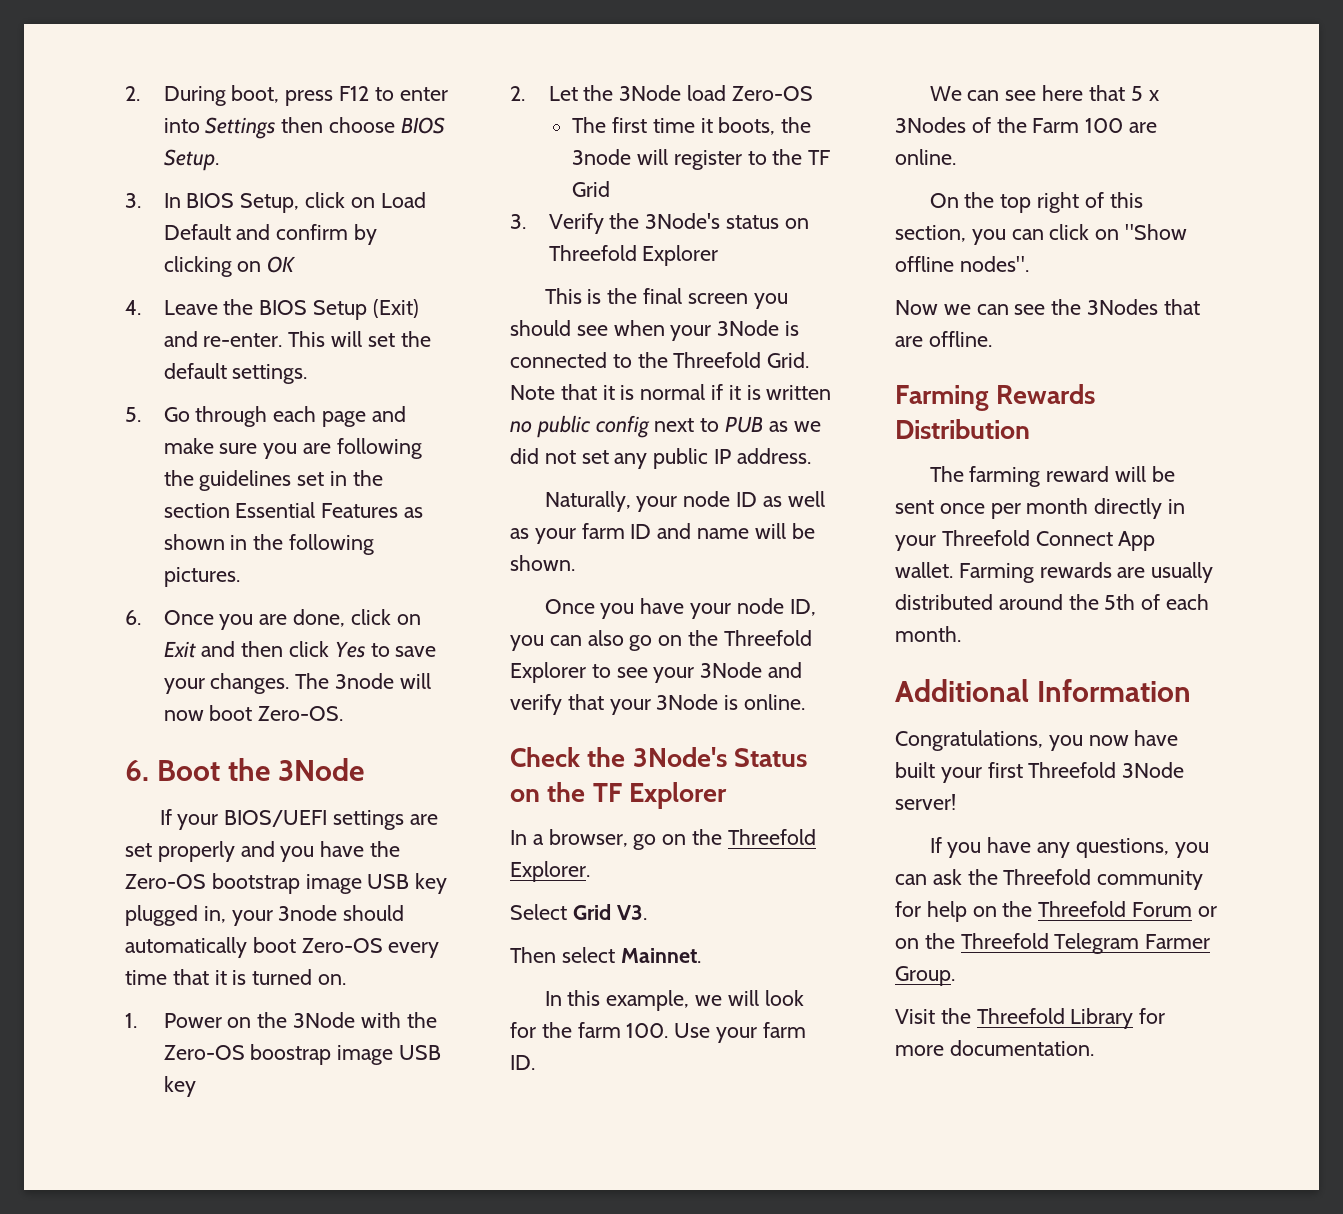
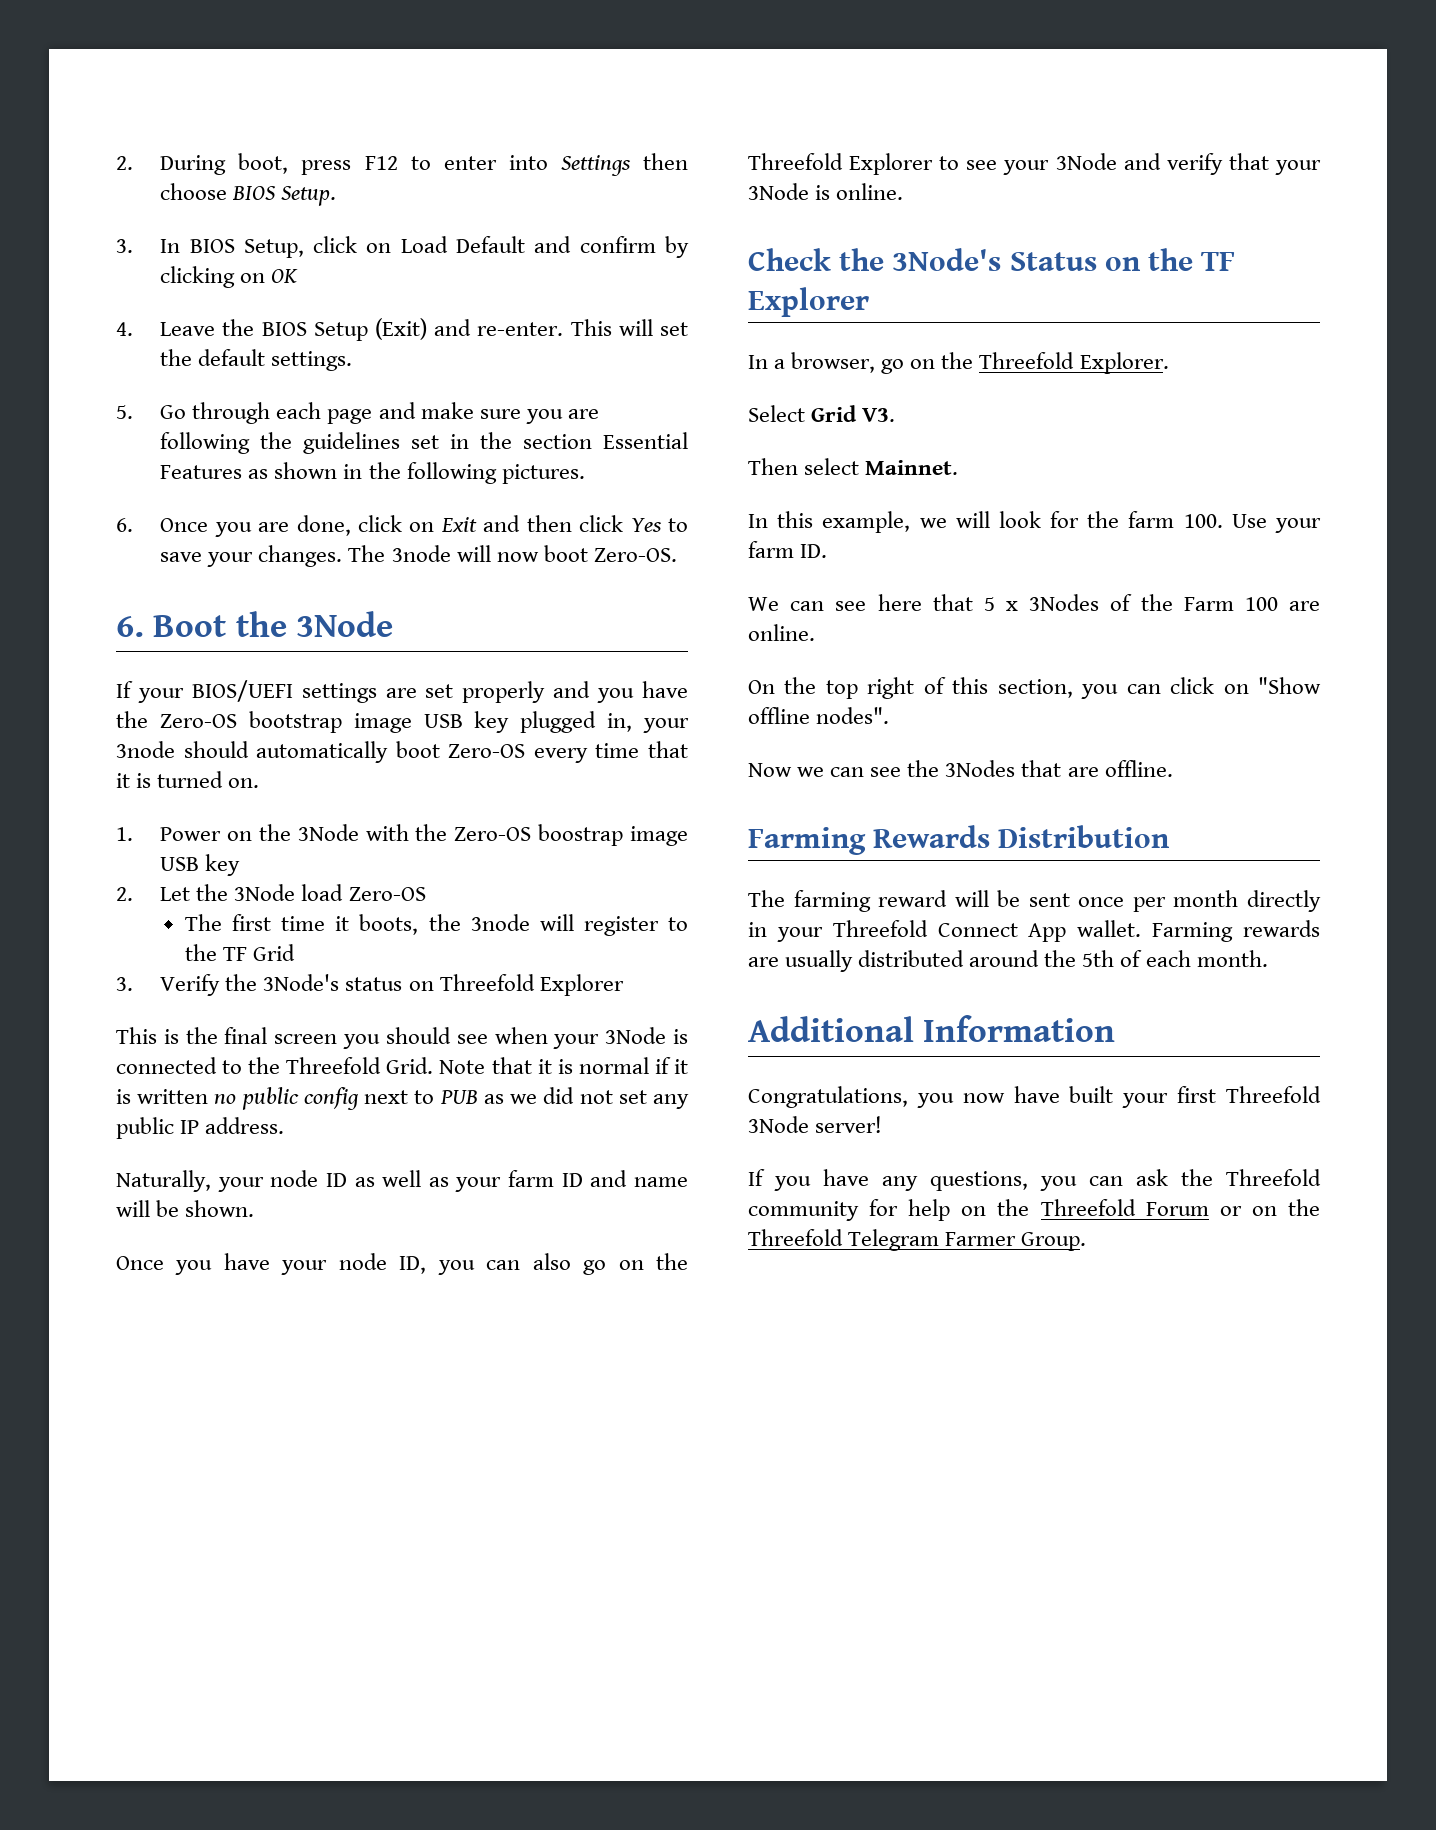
[895,1008,1166,1029] [895,1040,1094,1056] // Visit the Threefold Library for more documentation. -> (1087, 1241) none

